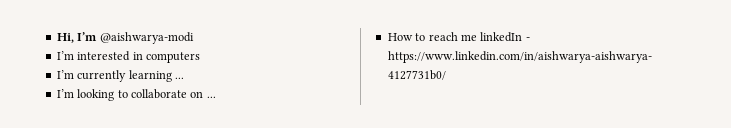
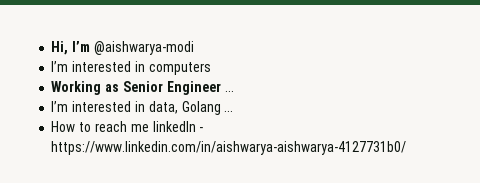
[56,70,184,82] [56,89,204,101] I’m currently learning ... // I’m looking to collaborate on -> [51,81,234,95] [51,101,221,115] Working as Senior Engineer ... // I’m interested in data, Golang

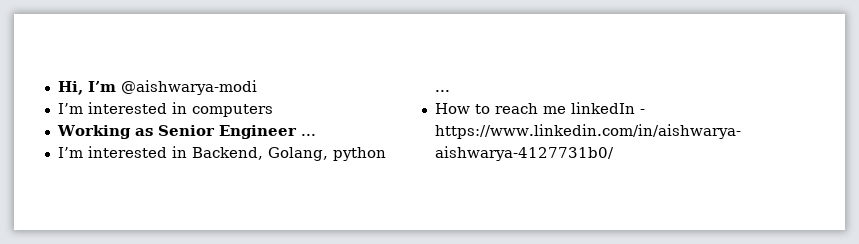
[148,101,221,115] data, Golang -> [191,147,386,161] Backend, Golang, python

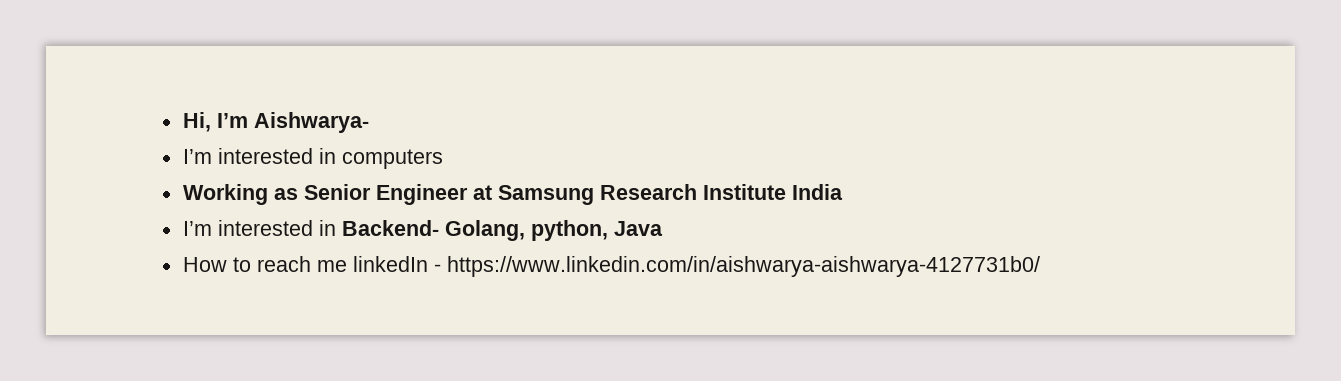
[120,80,257,95] @aishwarya-modi -> [253,112,369,133] Aishwarya-
[300,134,316,136] [57,146,386,161] [434,90,450,92] ... // I’m interested in Backend, Golang, python ... -> [472,184,843,205] [182,220,663,241] at Samsung Research Institute India // I’m interested in Backend- Golang, python, Java

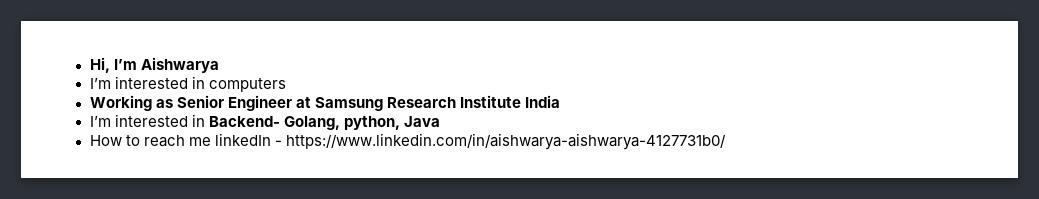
[253,112,369,133] Aishwarya- -> [140,57,219,73] Aishwarya

